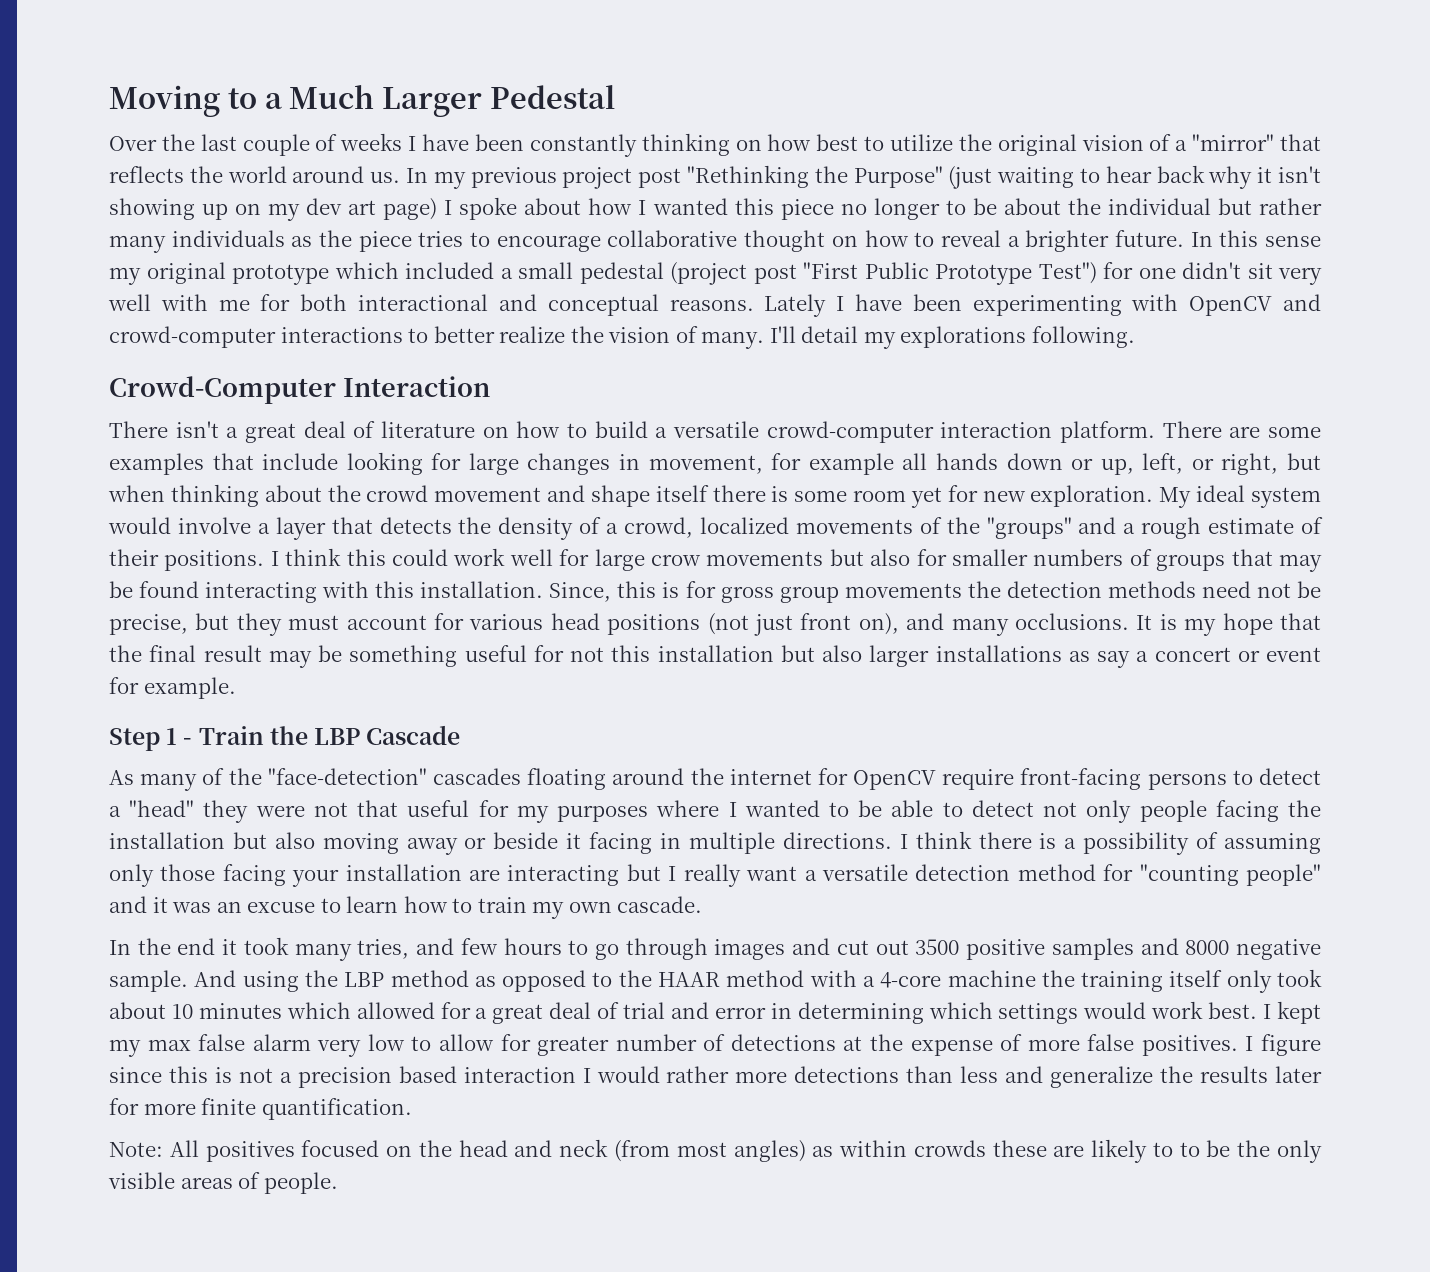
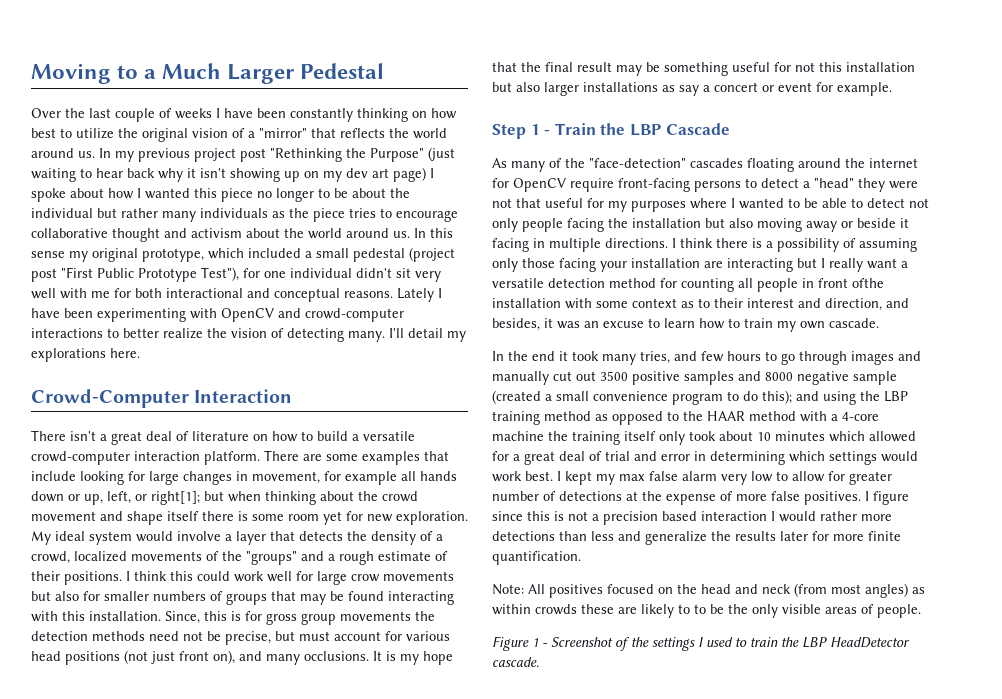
[831,230,1184,252] on how to reveal a brighter future. -> [164,228,410,239] and activism about the world around us.
[232,264,329,285] prototype -> [142,248,204,262] prototype,
[1038,262,1097,284] Test") -> [201,267,239,281] Test"),
(1176, 273) none -> [290,268,352,278] individual
(698, 334) none -> [287,328,344,342] detecting
[1031,326,1135,348] following. -> [110,348,140,358] here.
[1221,453,1279,475] right, -> [151,491,200,505] right[1];
[236,613,282,636] they -> (295, 636) none
[1139,864,1321,886] [109,896,147,913] "counting people" and -> [681,278,884,292] [492,298,909,311] [492,318,540,331] counting all people in front ofthe installation with some context as to their interest and direction, and besides,
(831, 946) none -> [492,371,549,385] manually
[109,970,237,992] sample. And -> [853,371,897,385] [492,390,819,405] sample (created a small convenience program to do this); and
(385, 979) none -> [492,411,540,425] training
(338, 1183) none -> [492,636,910,651] [492,657,539,667] // Figure 1 - Screenshot of the settings I used to train the LBP HeadDetector cascade.

